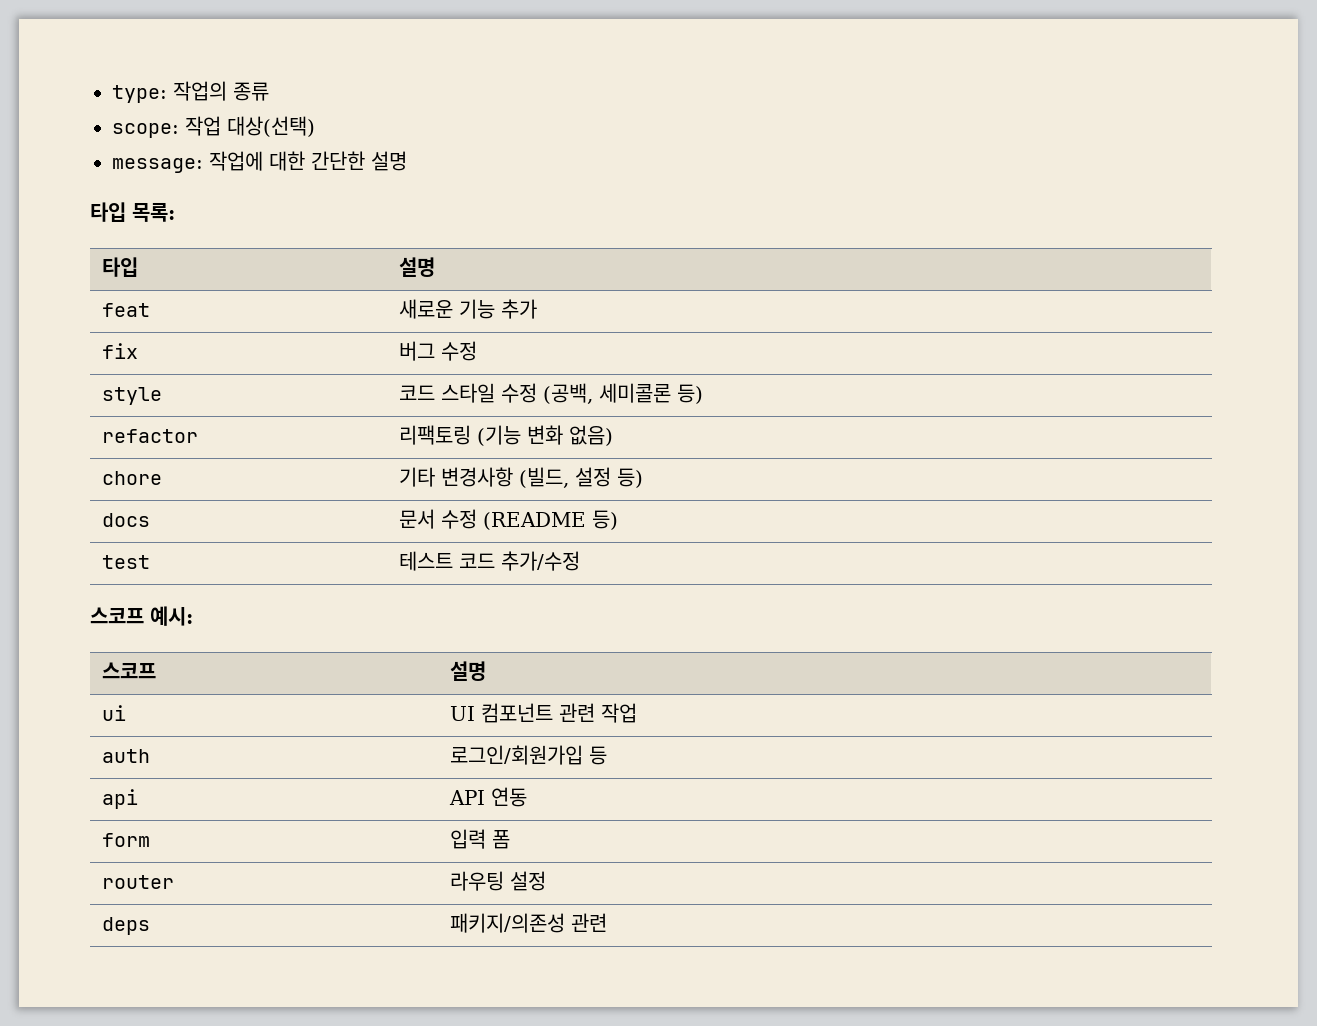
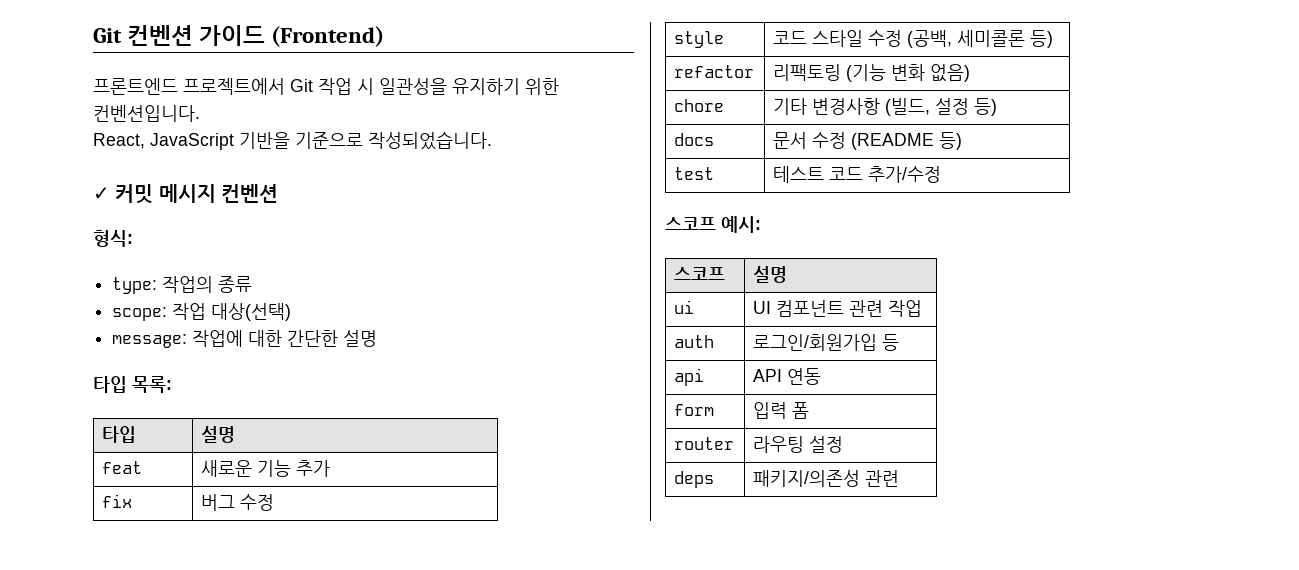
(112, 94) none -> [93,25,385,47] [93,78,559,95] [93,105,200,122] [93,131,492,150] [93,184,279,204] [93,230,133,247] Git 컨벤션 가이드 (Frontend) // 프론트엔드 프로젝트에서 Git 작업 시 일관성을 유지하기 위한 컨벤션입니다. // React, JavaScript 기반을 기준으로 작성되었습니다. // ✓ 커밋 메시지 컨벤션 // 형식: //

